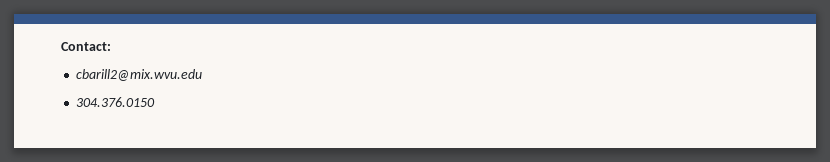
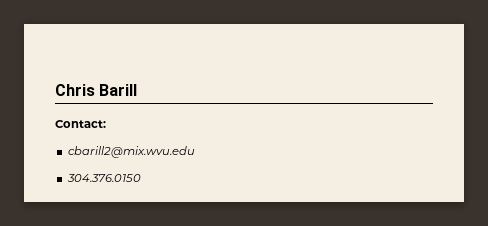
(61, 46) none -> [55,84,138,96] Chris Barill //

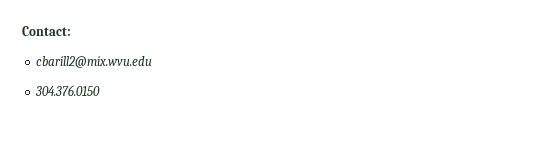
[55,84,138,96] Chris Barill // -> (22, 31) none

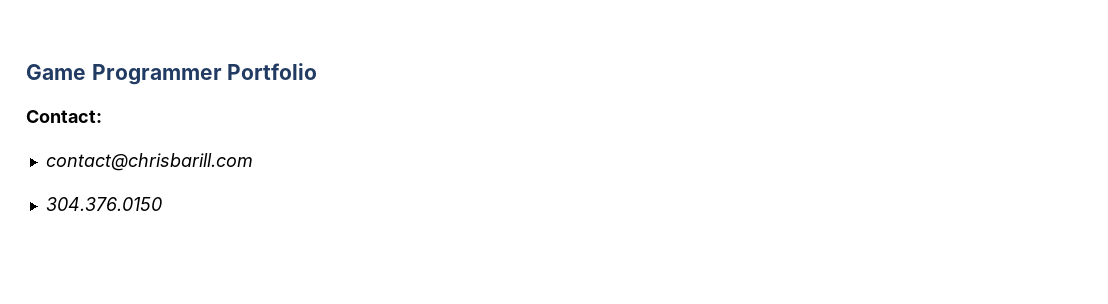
(22, 31) none -> [26,63,318,85] Game Programmer Portfolio //
[36,56,153,68] cbarill2@mix.wvu.edu -> [45,153,253,171] contact@chrisbarill.com

